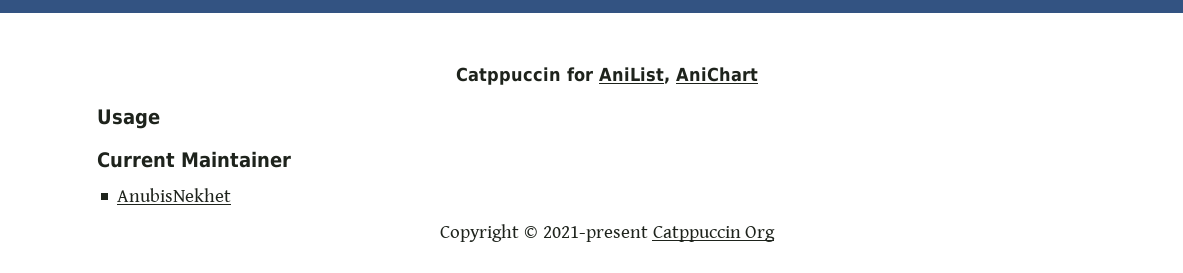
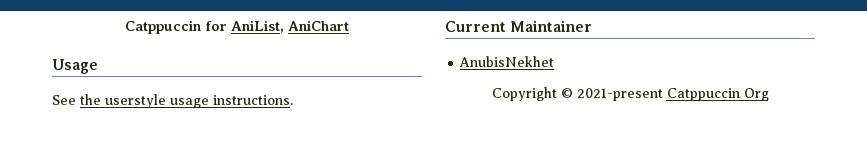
(160, 119) none -> [52,94,293,108] // See the userstyle usage instructions.

